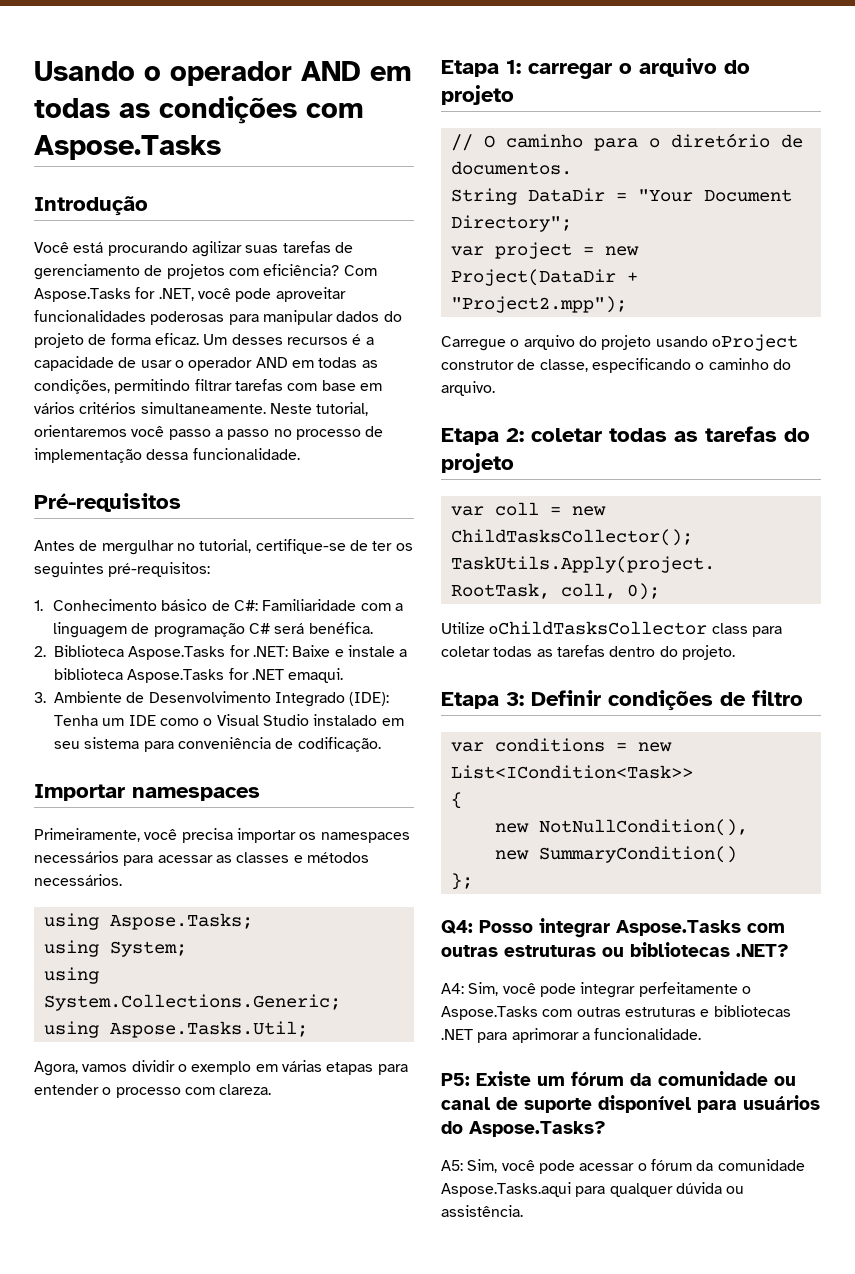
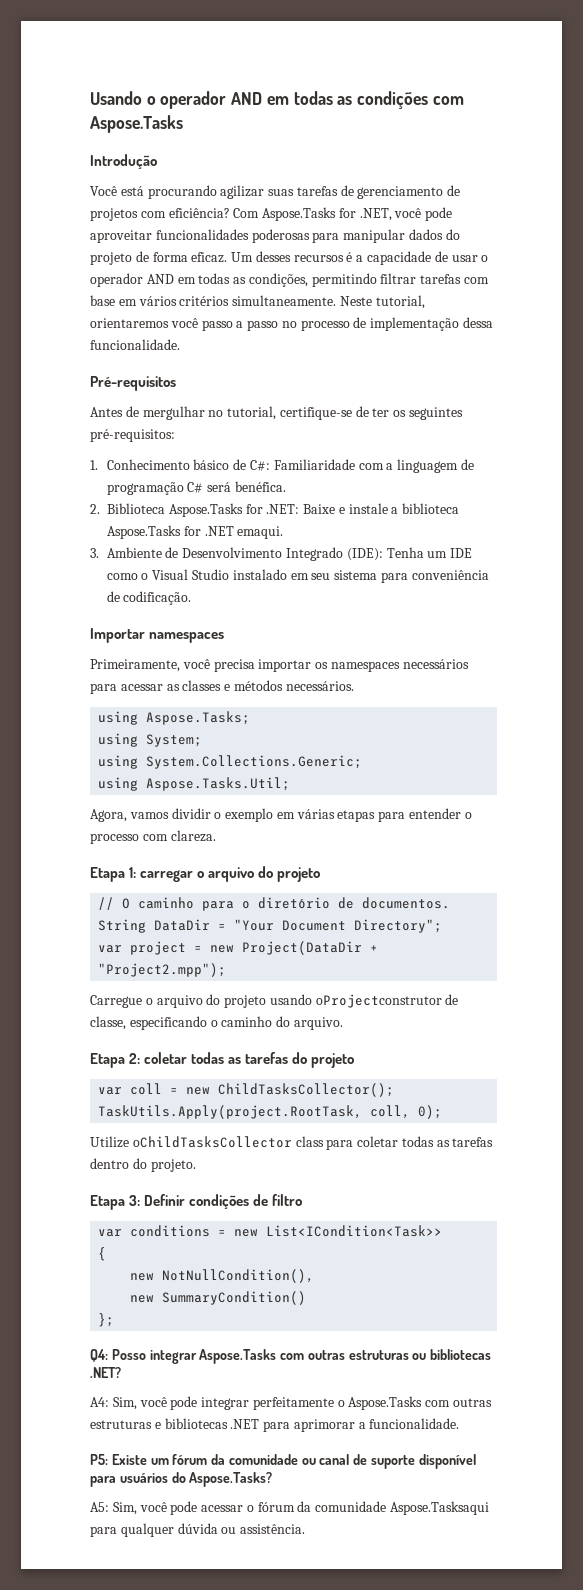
[711,334,798,351] [441,360,514,370] oProject construtor -> [315,994,442,1008] oProjectconstrutor
[441,1182,571,1197] Aspose.Tasks.aqui -> [390,1501,490,1515] Aspose.Tasksaqui

